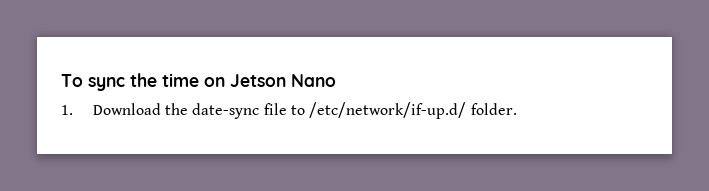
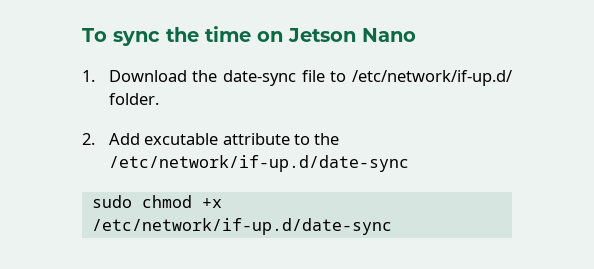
(517, 109) none -> [82,133,340,145] [108,155,409,172] [91,195,222,208] [91,218,392,235] // 2. Add excutable attribute to the /etc/network/if-up.d/date-sync // sudo chmod +x /etc/network/if-up.d/date-sync

